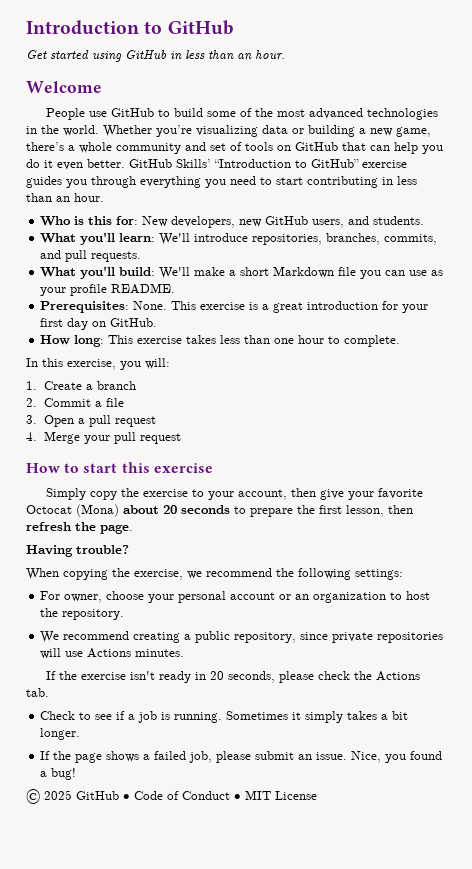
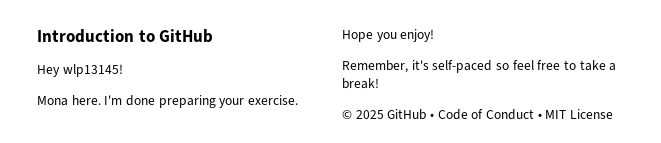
[26,50,285,62] [26,81,102,93] [46,108,439,120] [26,125,431,137] [26,142,443,154] [26,159,407,170] [26,176,417,188] [26,193,104,202] [40,216,425,228] [40,232,438,245] [40,250,142,262] [40,266,444,279] [40,283,176,296] [40,301,429,313] [40,318,158,330] [40,335,401,347] [26,358,170,370] [26,381,136,390] [26,398,124,407] [26,415,156,427] [26,431,181,444] [26,462,213,473] [46,488,424,500] [26,504,413,517] [26,522,133,534] [26,545,129,557] [26,568,403,580] [40,591,431,603] [40,608,125,620] [40,631,444,643] [40,648,185,659] [46,671,421,683] [26,688,49,697] [40,711,409,723] [40,728,81,740] [40,751,443,763] [40,768,77,780] Get started using GitHub in less than an hour. // Welcome // People use GitHub to build some of the most advanced technologies in the world. Whether you’re visualizing data or building a new game, there’s a whole community and set of tools on GitHub that can help you do it even better. GitHub Skills’ “Introduction to GitHub” exercise guides you through everything you need to start contributing in less than an hour. // Who is this for: New developers, new GitHub users, and students. // What you'll learn: We'll introduce repositories, branches, commits, and pull requests. // What you'll build: We'll make a short Markdown file you can use as your profile README. // Prerequisites: None. This exercise is a great introduction for your first day on GitHub. // How long: This exercise takes less than one hour to complete. // In this exercise, you will: // 1. Create a branch // 2. Commit a file // 3. Open a pull request // 4. Merge your pull request // How to start this exercise // Simply copy the exercise to your account, then give your favorite Octocat (Mona) about 20 seconds to prepare the first lesson, then refresh the page. // Having trouble? // When copying the exercise, we recommend the following settings: // For owner, choose your personal account or an organization to host the repository. // We recommend creating a public repository, since private repositories will use Actions minutes. // If the exercise isn't ready in 20 seconds, please check the Actions tab. // Check to see if a job is running. Sometimes it simply takes a bit longer. // If the page shows a failed job, please submit an issue. Nice, you found a bug! -> [37,64,123,77] [37,95,298,108] [342,29,435,42] [342,60,617,73] [342,78,379,89] Hey wlp13145! // Mona here. I'm done preparing your exercise. Hope you enjoy! // Remember, it's self-paced so feel free to take a break!

